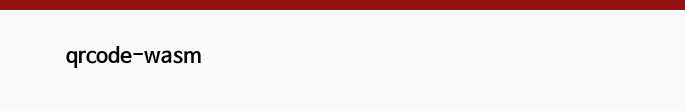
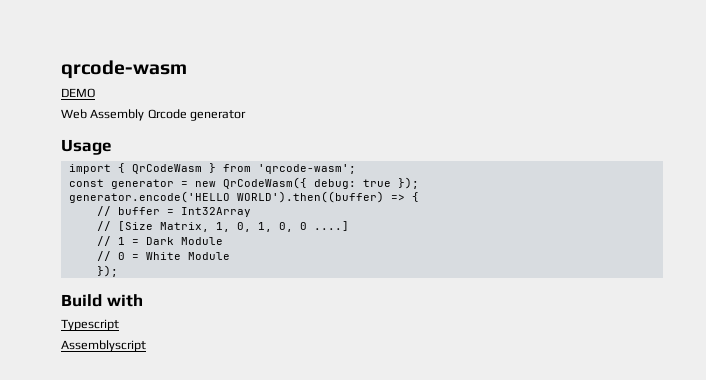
(202, 57) none -> [61,88,95,98] [61,109,247,121] [61,139,112,155] [68,163,356,174] [68,177,419,189] [68,191,419,203] [96,206,251,217] [96,221,349,232] [96,236,223,246] [96,251,230,261] [96,265,118,277] [61,294,143,307] [61,319,119,331] [61,340,146,352] // DEMO // Web Assembly Qrcode generator // Usage // import { QrCodeWasm } from 'qrcode-wasm'; // const generator = new QrCodeWasm({ debug: true }); // generator.encode('HELLO WORLD').then((buffer) => { // // buffer = Int32Array // // [Size Matrix, 1, 0, 1, 0, 0 ....] // // 1 = Dark Module // // 0 = White Module // }); // Build with // Typescript // Assemblyscript

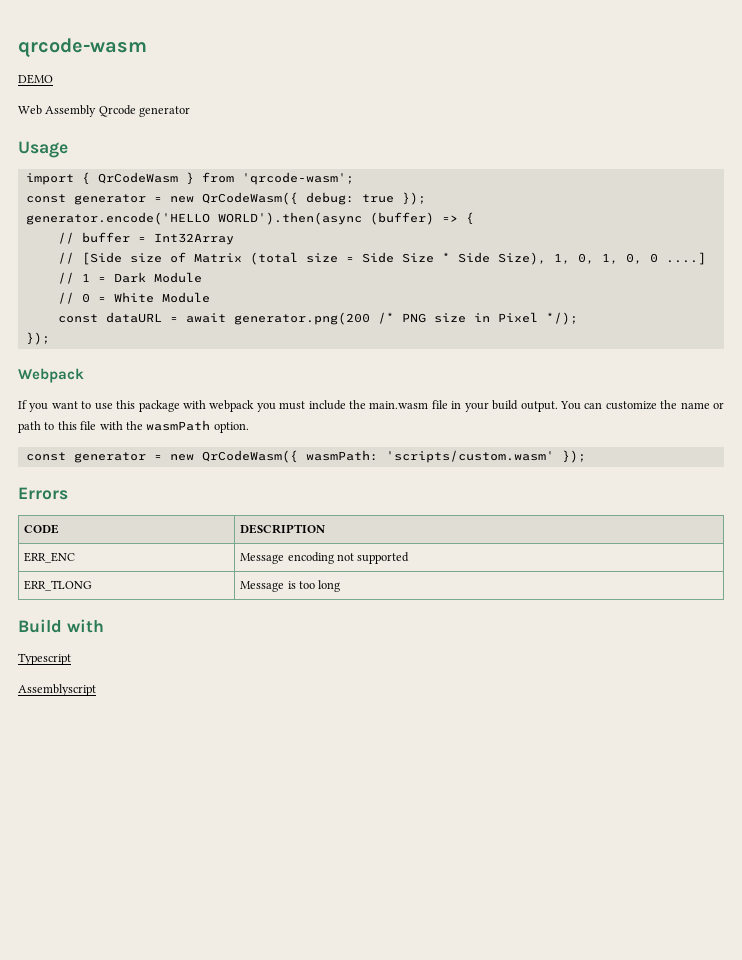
[236,191,384,203] WORLD').then((buffer) -> [217,212,434,225] WORLD').then(async (buffer)
[117,221,209,232] [Size Matrix, -> [81,252,546,265] [Side size of Matrix (total size = Side Size * Side Size),
[96,265,118,277] }); -> [57,312,578,325] [25,332,50,345] [18,368,84,383] [18,400,724,412] [18,420,249,433] [25,450,586,463] [18,487,68,500] [24,524,60,534] [240,524,326,534] [24,552,76,563] [240,552,410,564] [24,580,93,591] [240,580,341,592] const dataURL = await generator.png(200 /* PNG size in Pixel */); // }); // Webpack // If you want to use this package with webpack you must include the main.wasm file in your build output. You can customize the name or path to this file with the wasmPath option. // const generator = new QrCodeWasm({ wasmPath: 'scripts/custom.wasm' }); // Errors // CODE | DESCRIPTION // ERR_ENC | Message encoding not supported // ERR_TLONG | Message is too long

